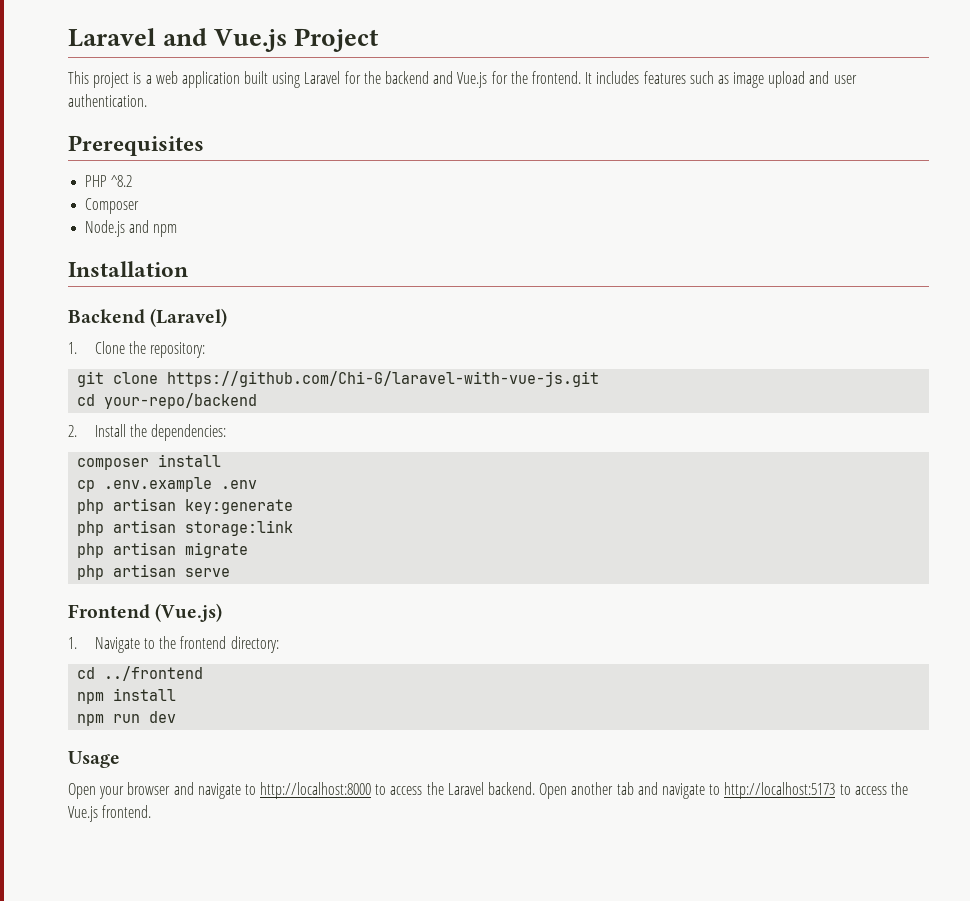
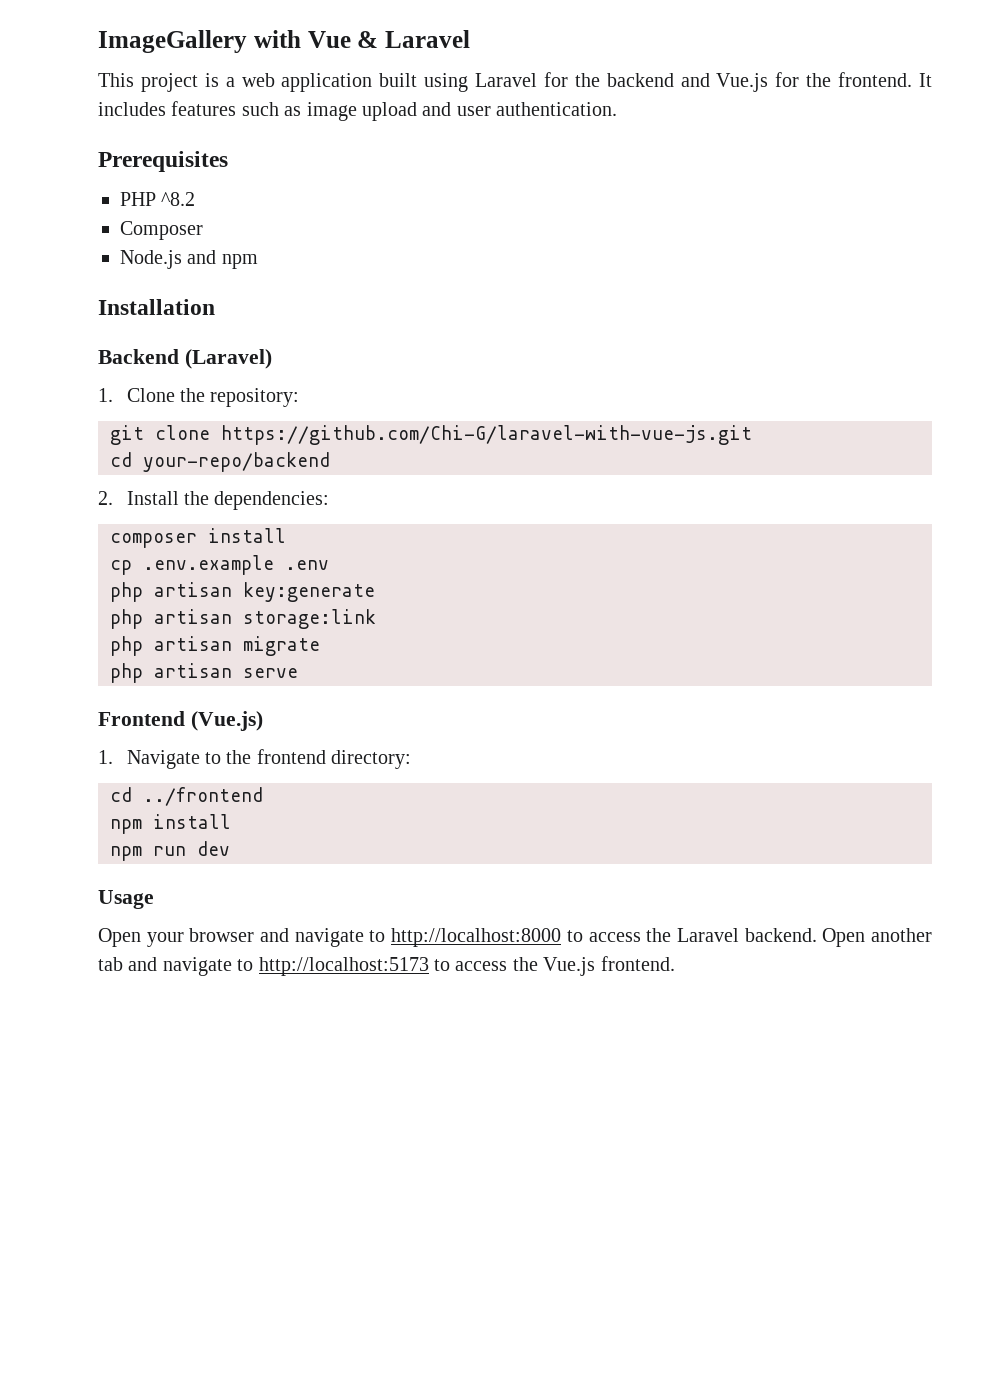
[68,28,380,52] Laravel and Vue.js Project -> [98,30,470,53] ImageGallery with Vue & Laravel

